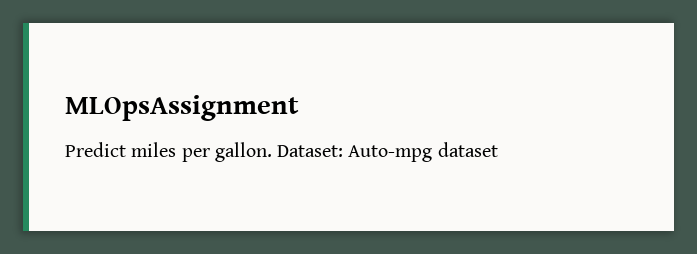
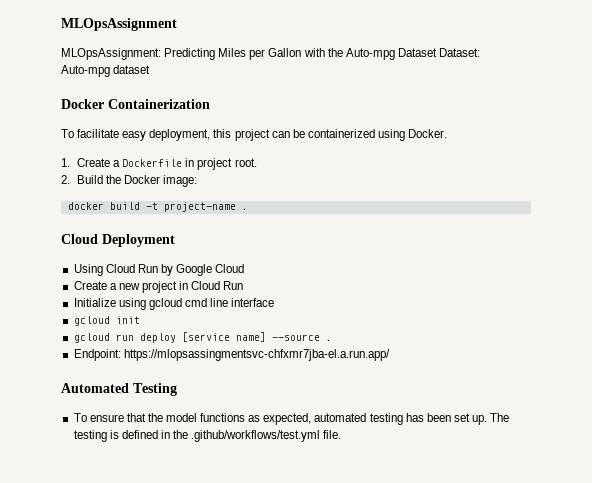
[65,142,498,162] Predict miles per gallon. Dataset: Auto-mpg dataset -> [61,48,480,60] [61,65,151,77] [61,99,210,109] [61,129,448,141] [61,158,257,170] [61,175,198,187] [67,202,248,212] [61,234,175,247] [73,264,245,276] [73,281,244,293] [73,298,275,310] [73,316,140,326] [73,332,332,343] [73,349,390,361] [61,383,177,396] [73,413,510,425] [73,430,342,442] MLOpsAssignment: Predicting Miles per Gallon with the Auto-mpg Dataset Dataset: Auto-mpg dataset // Docker Containerization // To facilitate easy deployment, this project can be containerized using Docker. // 1. Create a Dockerfile in project root. // 2. Build the Docker image: // docker build -t project-name . // Cloud Deployment // Using Cloud Run by Google Cloud // Create a new project in Cloud Run // Initialize using gcloud cmd line interface // gcloud init // gcloud run deploy [service name] --source . // Endpoint: https://mlopsassingmentsvc-chfxmr7jba-el.a.run.app/ // Automated Testing // To ensure that the model functions as expected, automated testing has been set up. The testing is defined in the .github/workflows/test.yml file.

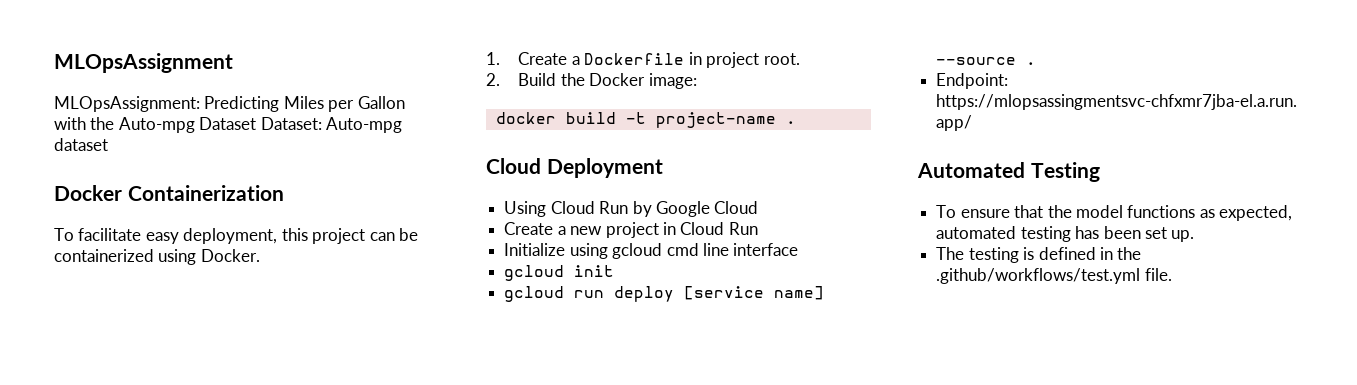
(488, 420) none -> (1195, 236) //

